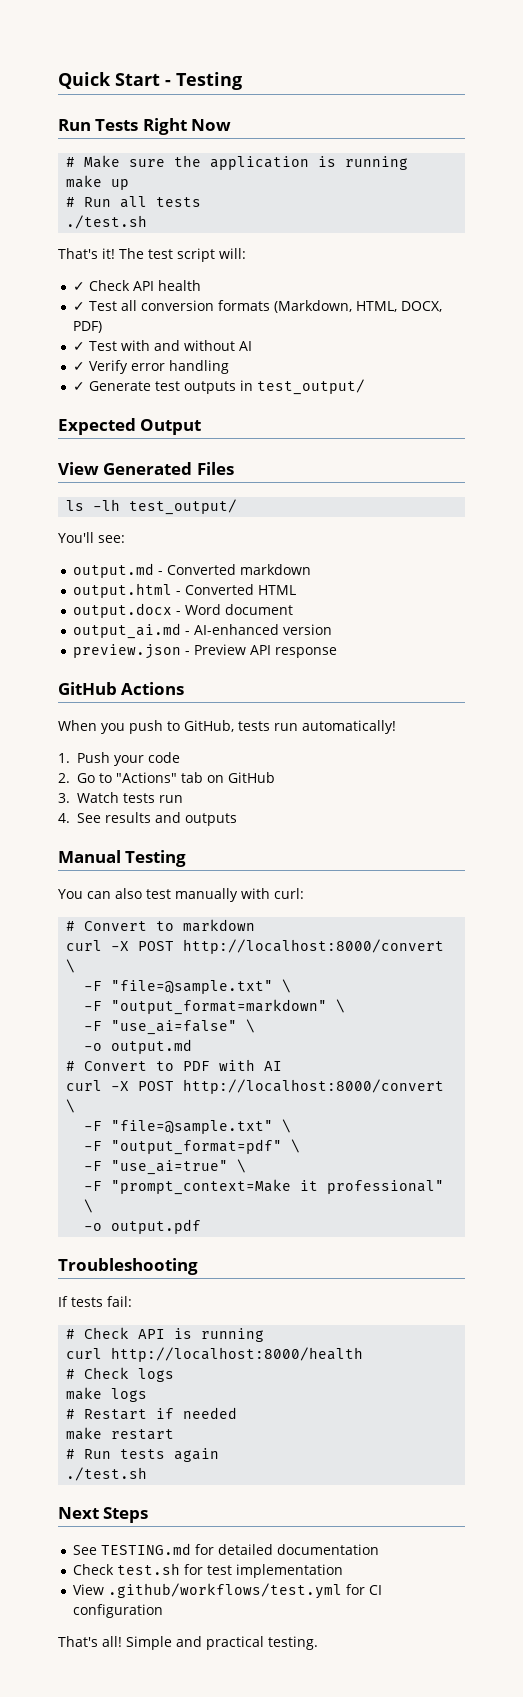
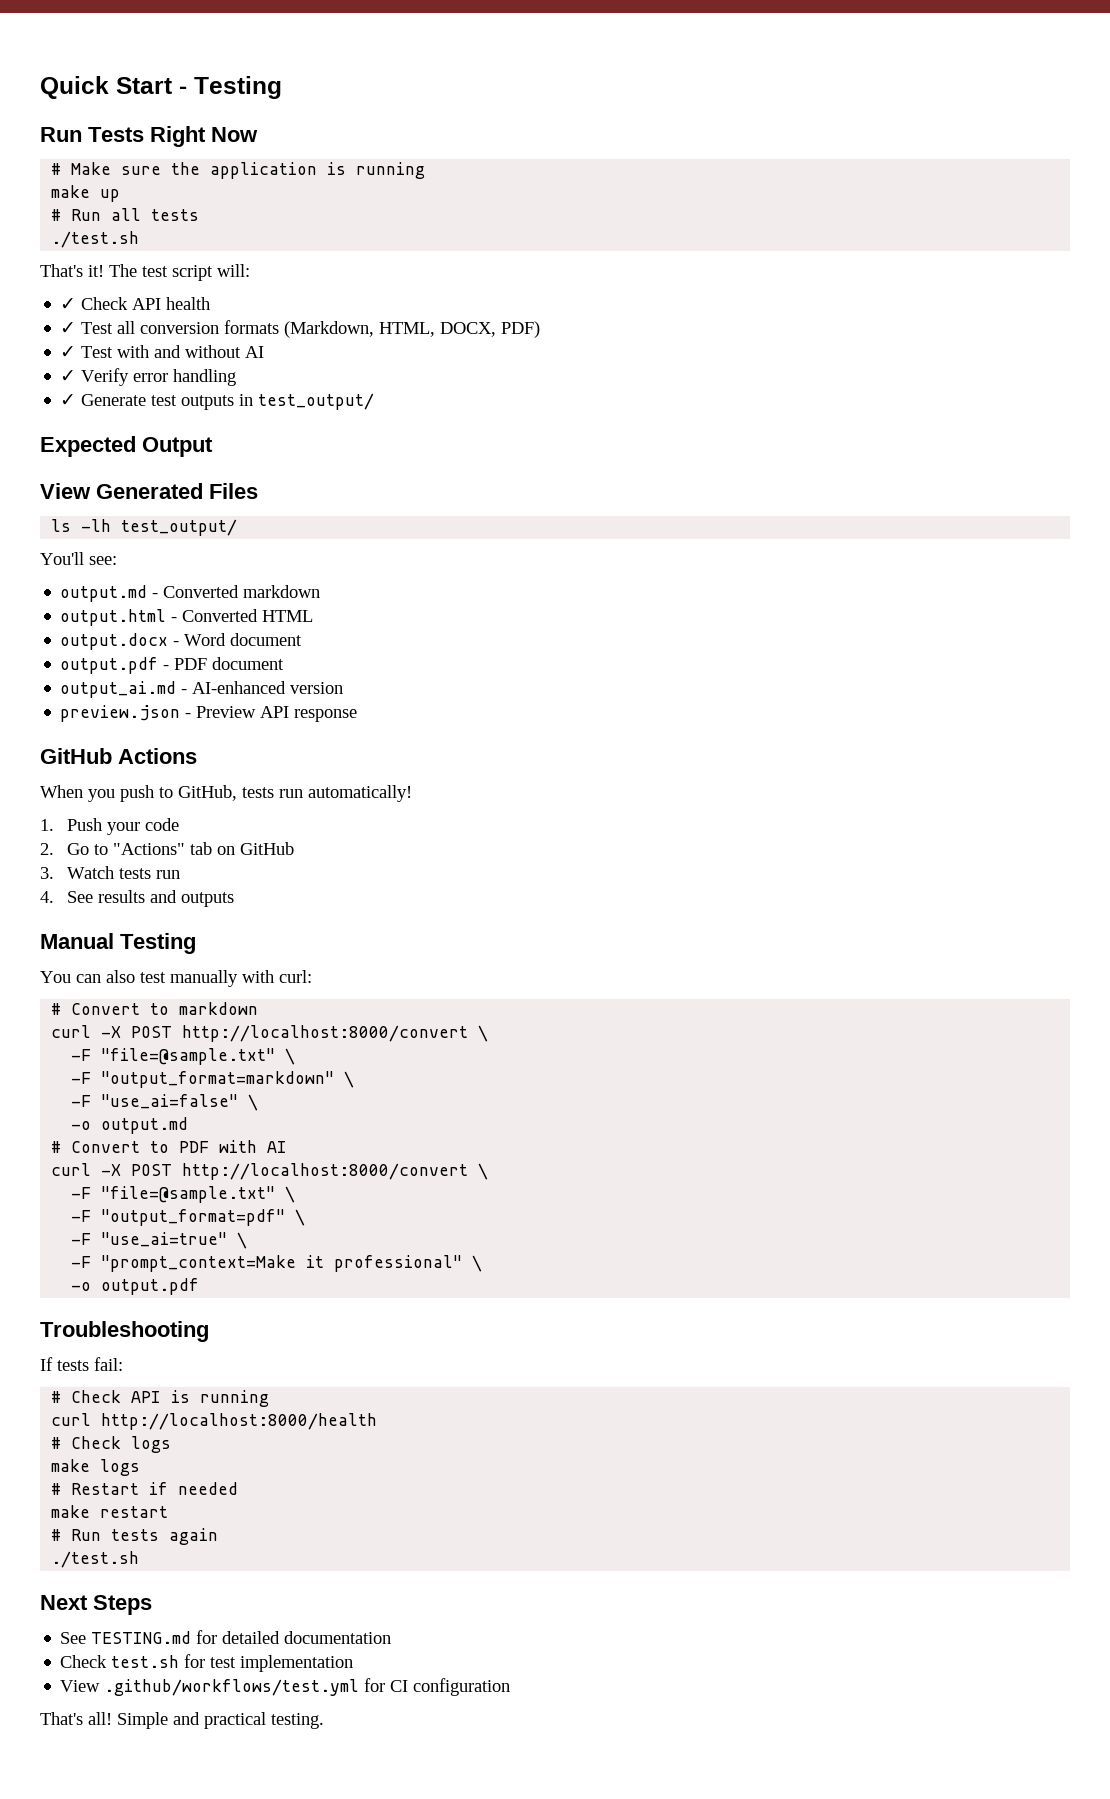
(294, 609) none -> [60,657,285,674] // output.pdf - PDF document

